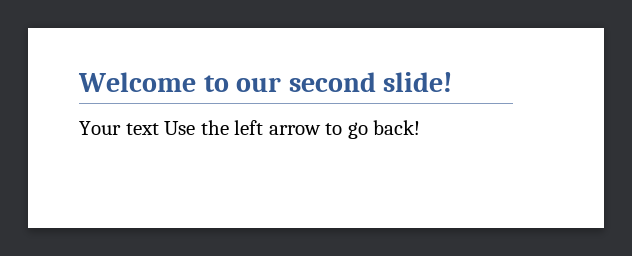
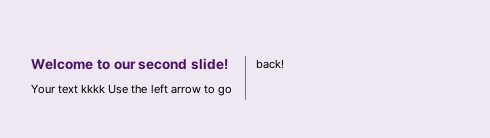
(159, 129) none -> [81,84,106,93] kkkk

